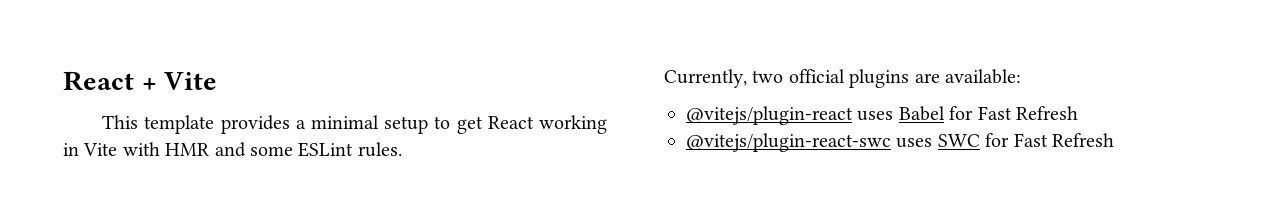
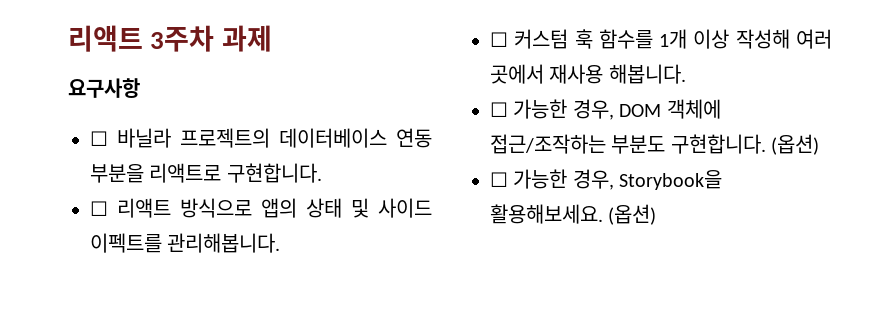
[63,71,218,91] [102,115,607,134] [63,142,402,157] [664,69,1021,88] [686,106,1078,125] [686,133,1114,152] React + Vite // This template provides a minimal setup to get React working in Vite with HMR and some ESLint rules. // Currently, two official plugins are available: // @vitejs/plugin-react uses Babel for Fast Refresh // @vitejs/plugin-react-swc uses SWC for Fast Refresh -> [68,25,272,52] [68,78,140,98] [90,128,432,148] [90,163,322,183] [90,198,432,218] [90,233,281,253] [490,29,832,49] [490,64,686,84] [490,99,721,120] [490,134,820,155] [490,169,723,190] [490,204,657,225] 리액트 3주차 과제 // 요구사항 // ☐ 바닐라 프로젝트의 데이터베이스 연동 부분을 리액트로 구현합니다. // ☐ 리액트 방식으로 앱의 상태 및 사이드 이펙트를 관리해봅니다. // ☐ 커스텀 훅 함수를 1개 이상 작성해 여러 곳에서 재사용 해봅니다. // ☐ 가능한 경우, DOM 객체에 접근/조작하는 부분도 구현합니다. (옵션) // ☐ 가능한 경우, Storybook을 활용해보세요. (옵션)

